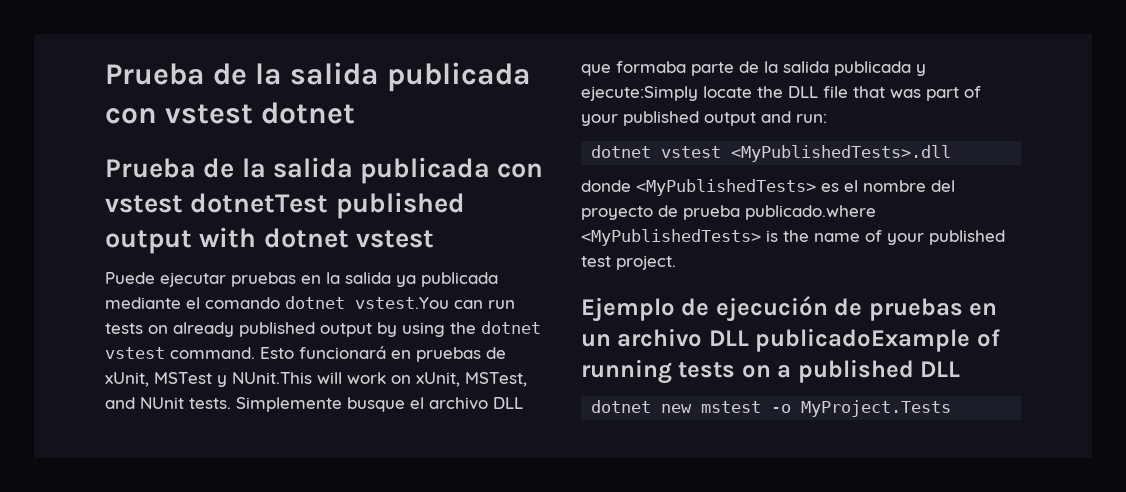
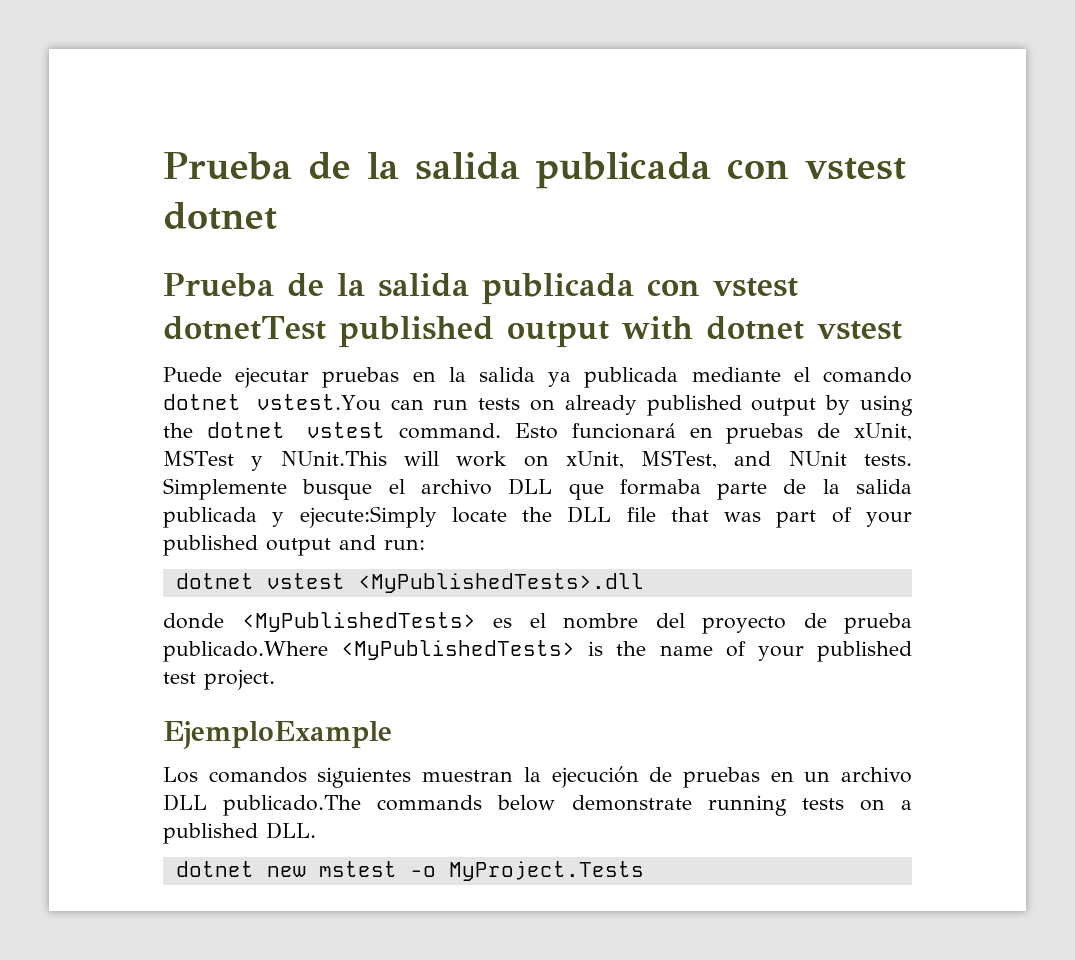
[745,205,876,220] publicado.where -> [163,641,328,662] publicado.Where
[581,297,710,322] Ejemplo de -> [163,721,392,749] [163,767,541,788] EjemploExample // Los comandos siguientes muestran la
[755,328,1000,352] publicadoExample of -> [223,795,692,816] publicado.The commands below demonstrate
[920,361,961,377] DLL -> [266,822,316,839] DLL.

